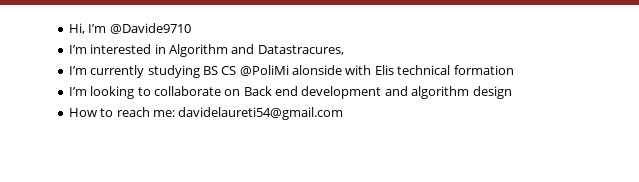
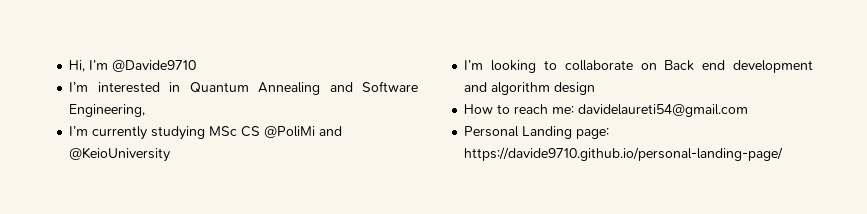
[168,44,344,57] Algorithm and Datastracures, -> [189,81,418,95] [69,104,146,117] Quantum Annealing and Software Engineering,
[202,66,218,75] BS -> [209,126,238,136] MSc
[292,65,514,75] alonside with Elis technical formation -> [319,126,343,136] [69,147,171,162] and @KeioUniversity
(344, 113) none -> [464,126,610,139] [464,147,784,161] // Personal Landing page: https://davide9710.github.io/personal-landing-page/

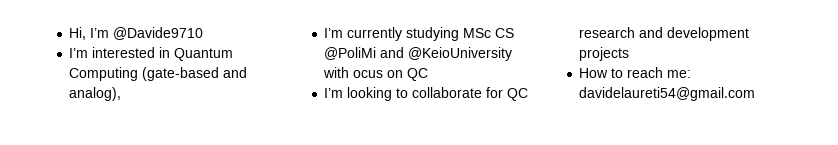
[258,81,418,95] [69,104,146,117] Annealing and Software Engineering, -> [69,67,248,81] [69,87,122,101] Computing (gate-based and analog),
(171, 154) none -> [323,67,429,81] with ocus on QC
[640,60,813,73] [464,82,596,95] on Back end development and algorithm design -> [486,87,529,101] [579,27,750,41] [579,47,630,61] for QC research and development projects
[464,126,610,139] [464,147,784,161] // Personal Landing page: https://davide9710.github.io/personal-landing-page/ -> (756, 94) none

